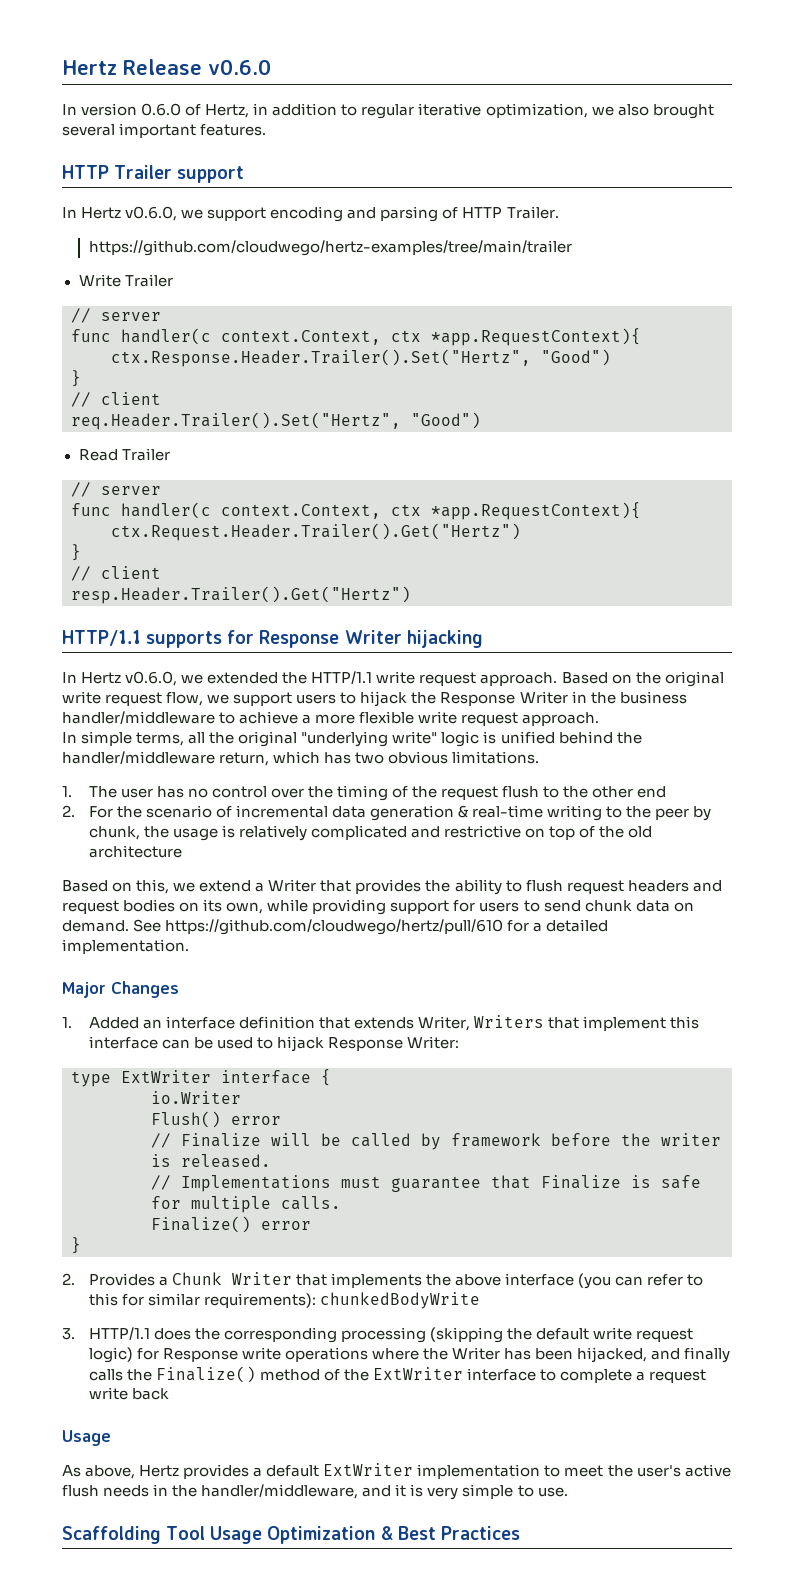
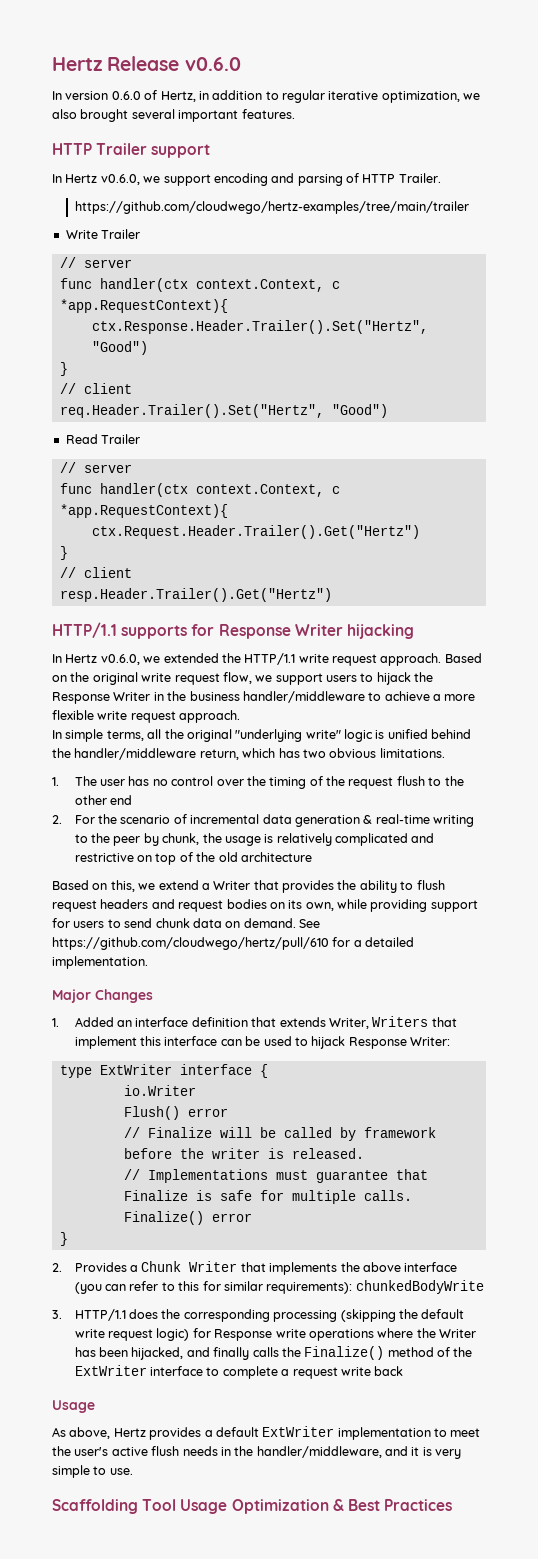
[121,328,421,345] handler(c context.Context, ctx -> [99,278,340,292] handler(ctx context.Context, c
[121,502,421,519] handler(c context.Context, ctx -> [99,483,340,497] handler(ctx context.Context, c

